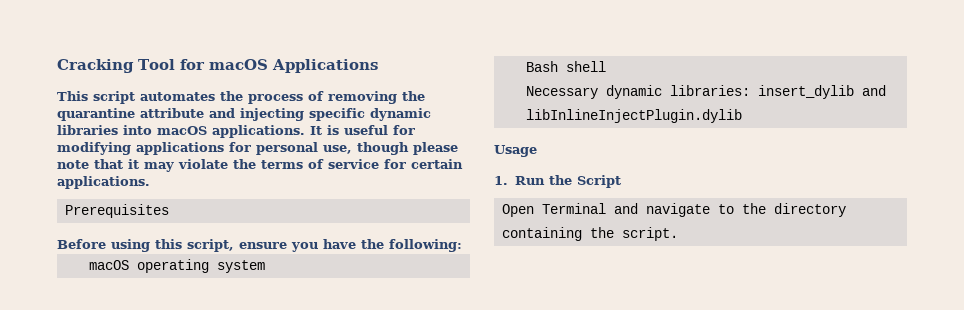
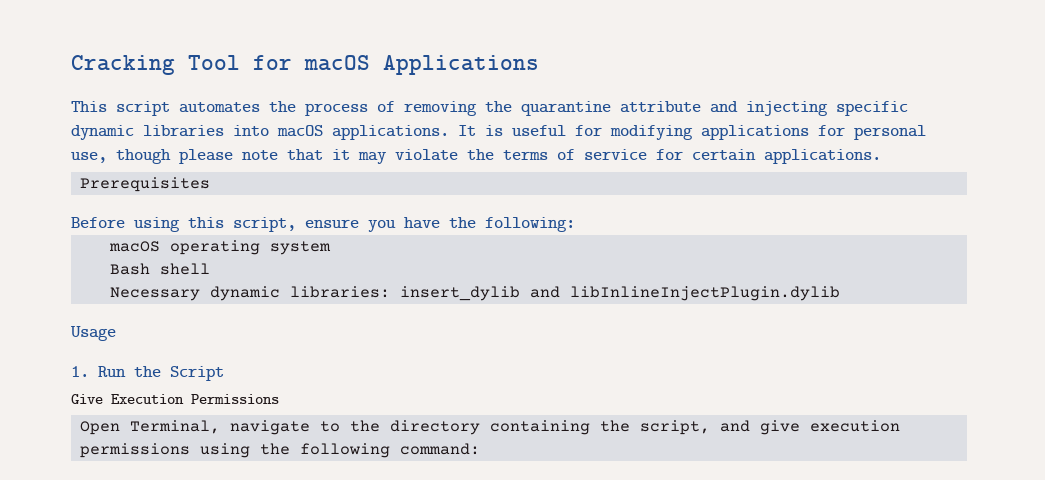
(621, 181) none -> [71,394,279,404] // Give Execution Permissions
[541,203,638,214] Terminal and -> [130,420,221,434] Terminal,
[621,227,678,241] script. -> [640,420,901,435] [80,443,481,458] script, and give execution permissions using the following command:

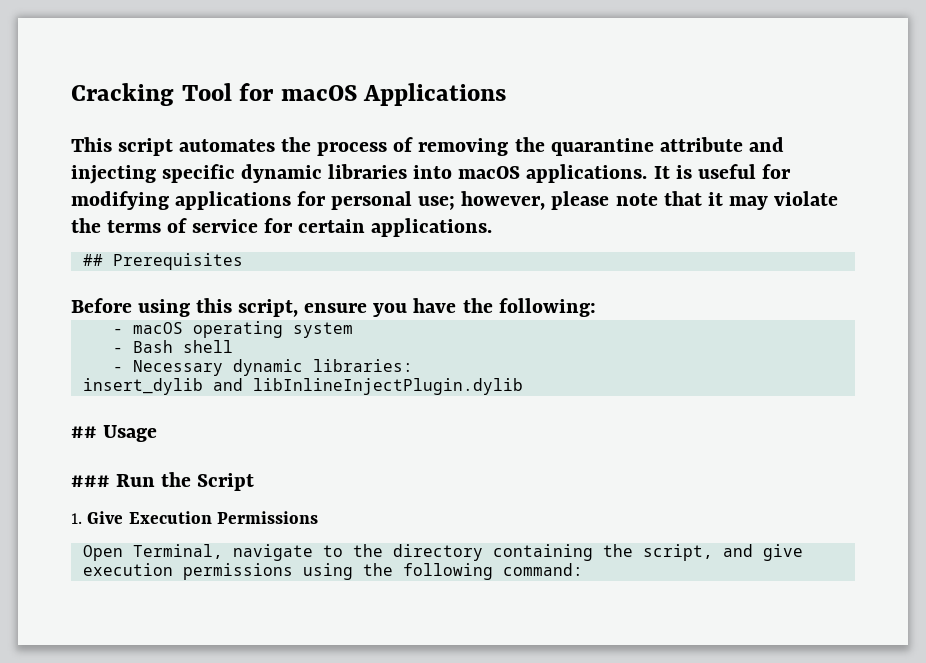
[71,149,171,164] use, though -> [418,191,546,210] use; however,
(881, 156) none -> [83,254,103,266] ##
(575, 224) none -> [113,328,123,334] -
(332, 248) none -> [113,347,123,353] -
(211, 269) none -> [113,366,123,372] -
(391, 292) none -> (413, 365) //
(841, 293) none -> [71,426,97,438] ##
[71,366,89,377] 1. -> [71,475,110,487] ###
(225, 373) none -> [71,513,82,524] 1.

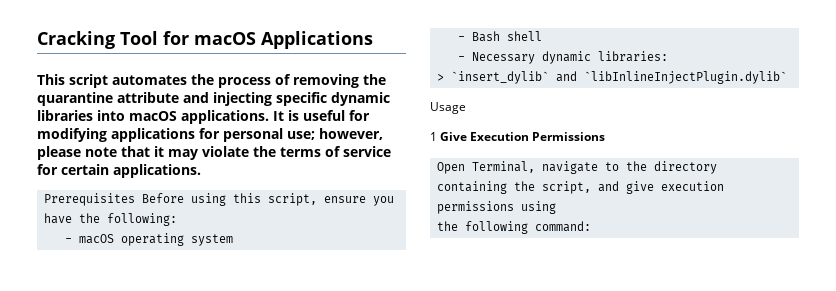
[83,254,103,266] ## -> (201, 171) none
(243, 261) // -> (135, 199) none
[83,378,523,395] [71,425,158,442] [71,472,255,491] [71,513,82,524] insert_dylib and libInlineInjectPlugin.dylib // ## Usage // ### Run the Script // 1. -> [436,71,787,84] [430,102,466,114] [430,132,437,141] > `insert_dylib` and `libInlineInjectPlugin.dylib` // Usage // 1
(353, 571) none -> (556, 207) //

